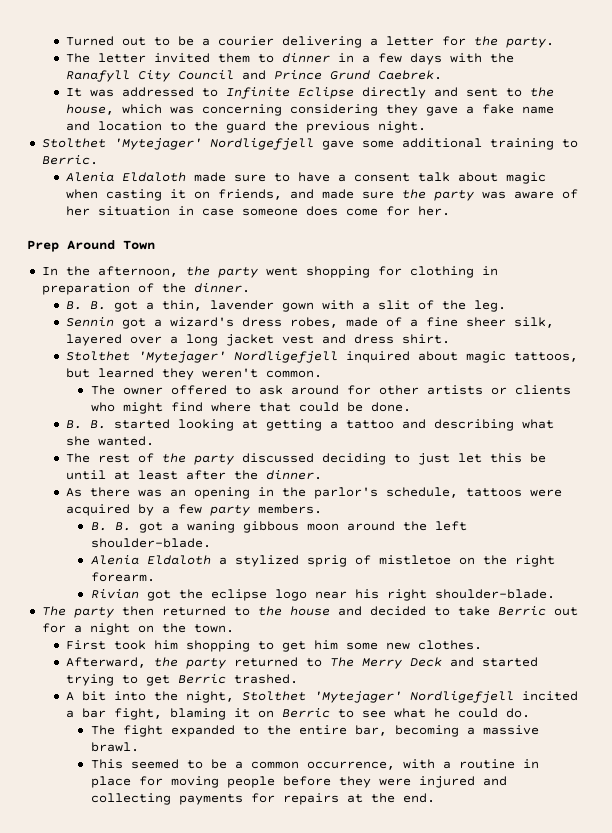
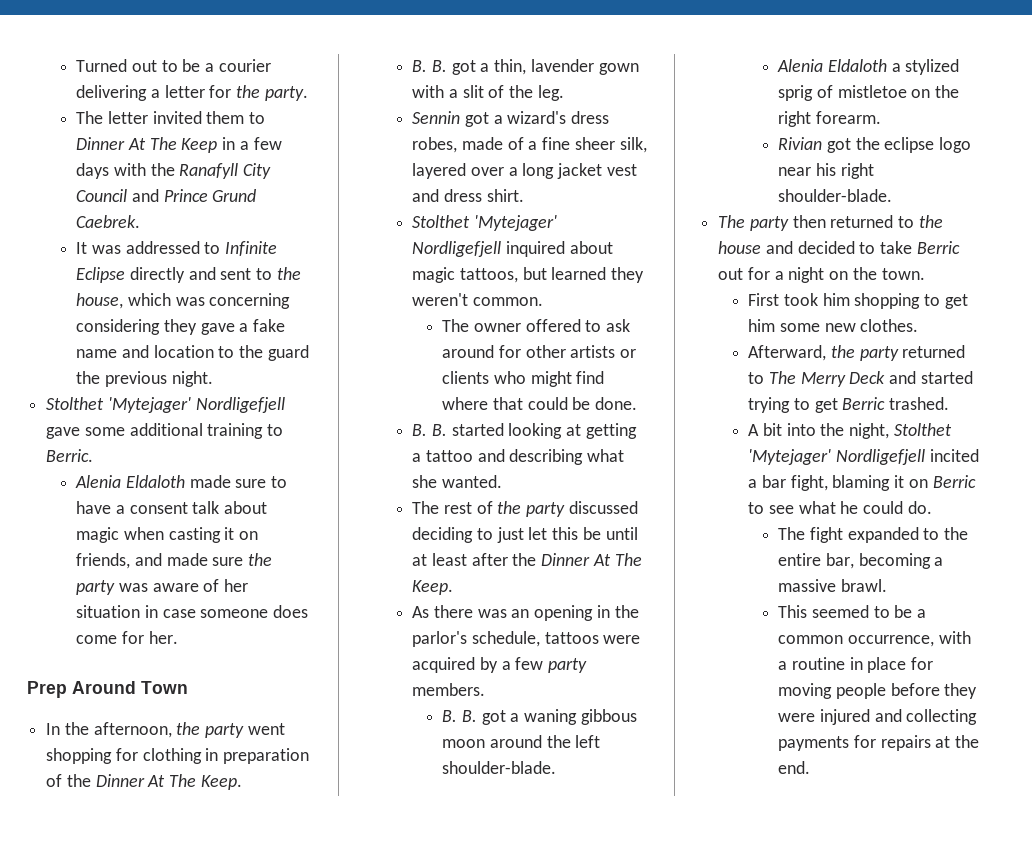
[282,53,331,63] dinner -> [76,137,218,153] Dinner At The Keep
[193,283,250,293] dinner. -> [95,774,242,790] Dinner At The Keep.
[266,470,323,480] dinner. -> [541,553,642,566] [412,580,454,595] Dinner At The Keep.

